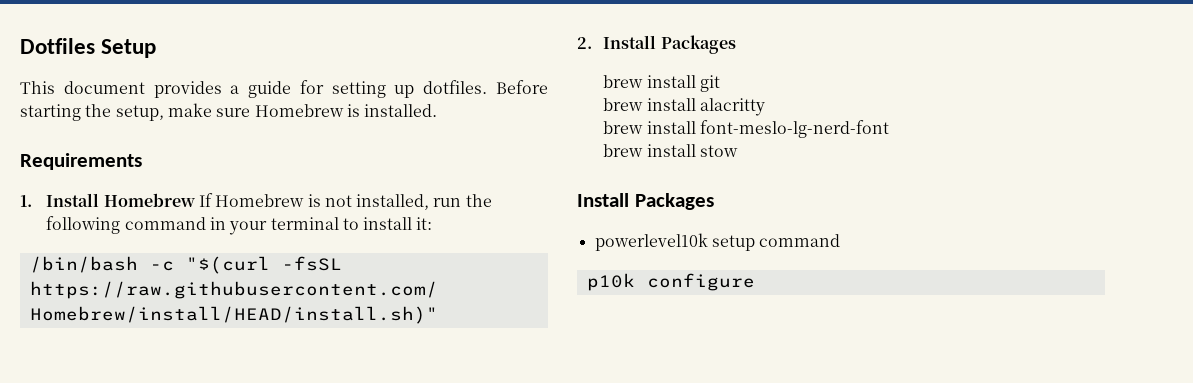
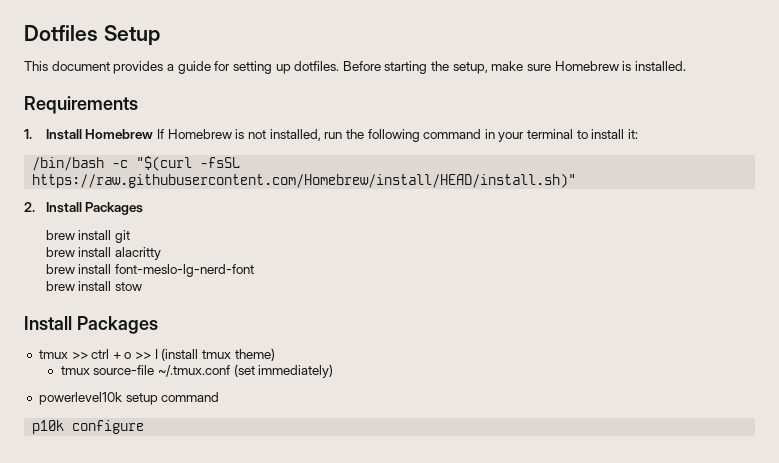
(714, 201) none -> [38,348,275,361] [60,364,334,378] // tmux >> ctrl + o >> I (install tmux theme) // tmux source-file ~/.tmux.conf (set immediately)

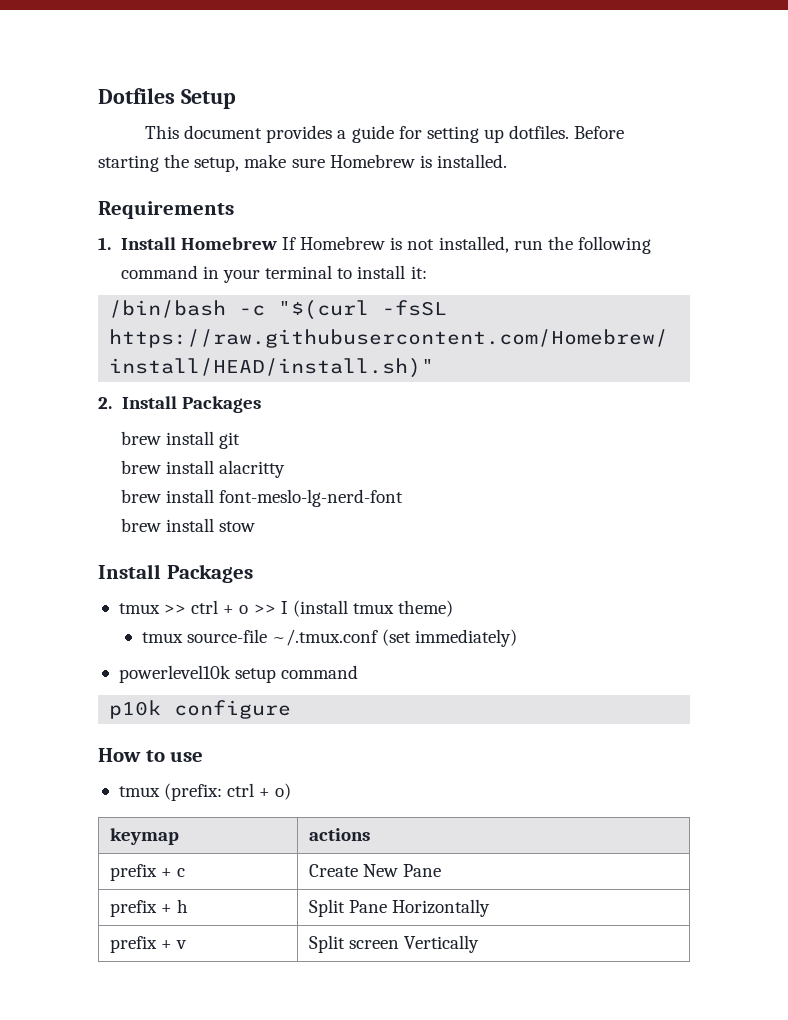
(145, 427) none -> [98,748,204,762] [118,783,292,801] [109,828,179,845] [308,828,370,841] [109,864,186,881] [308,864,442,877] [109,899,189,917] [308,899,491,917] [109,936,188,953] [308,935,480,953] // How to use // tmux (prefix: ctrl + o) // keymap | actions // prefix + c | Create New Pane // prefix + h | Split Pane Horizontally // prefix + v | Split screen Vertically

